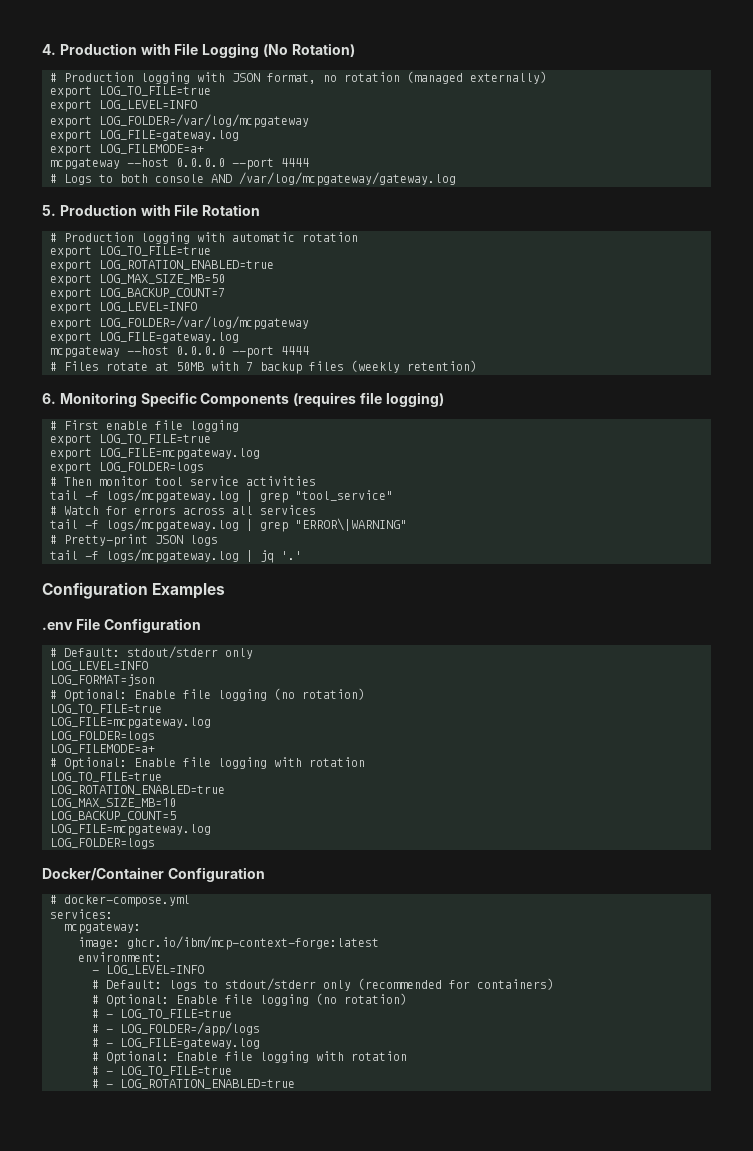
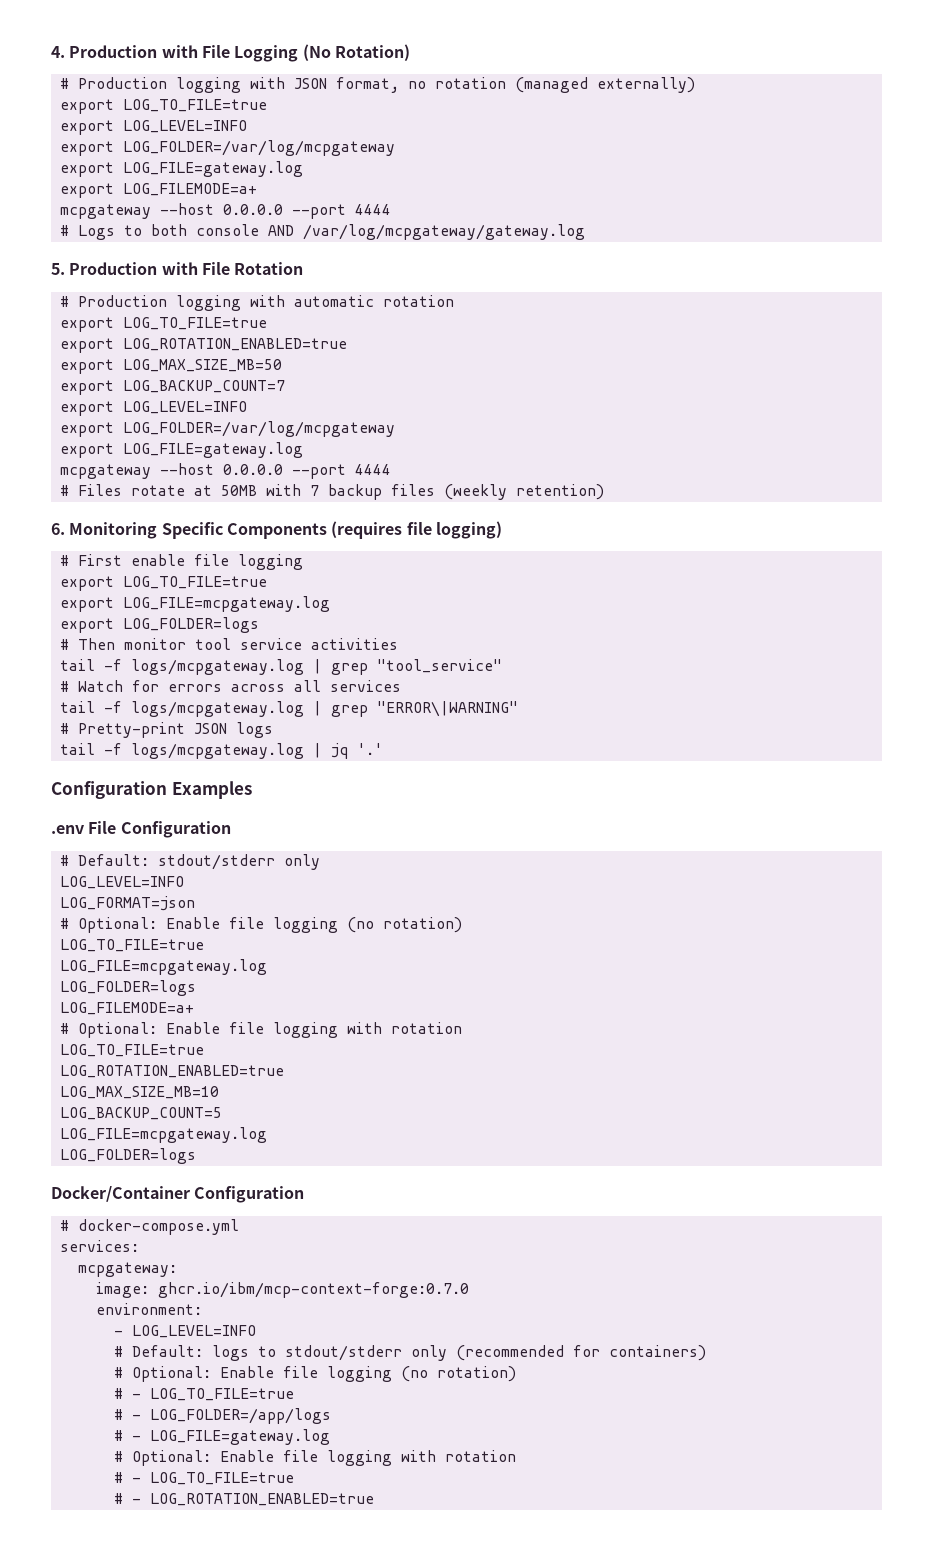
[126,936,379,950] ghcr.io/ibm/mcp-context-forge:latest -> [158,1282,469,1298] ghcr.io/ibm/mcp-context-forge:0.7.0

